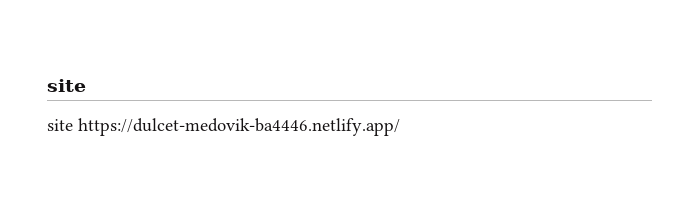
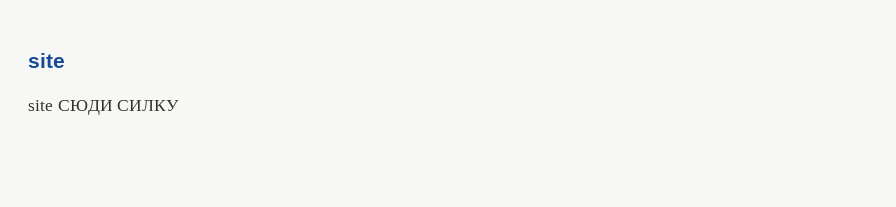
[78,118,400,136] https://dulcet-medovik-ba4446.netlify.app/ -> [57,100,180,115] СЮДИ СИЛКУ

